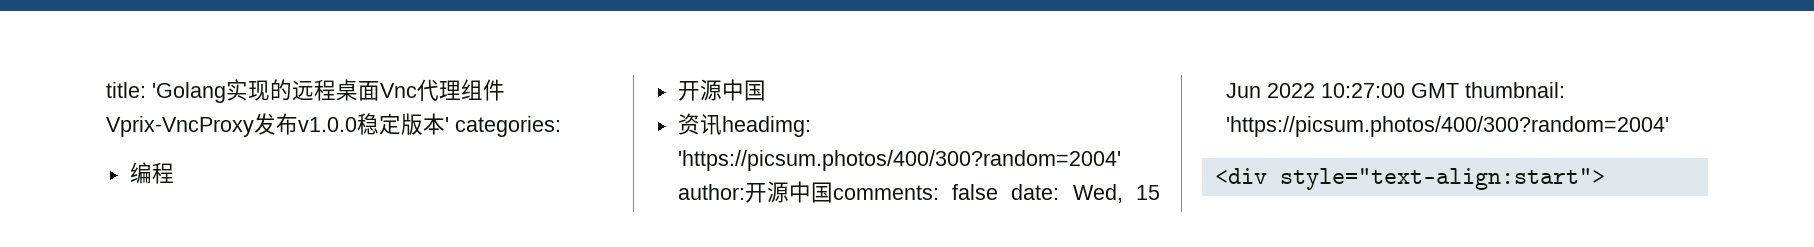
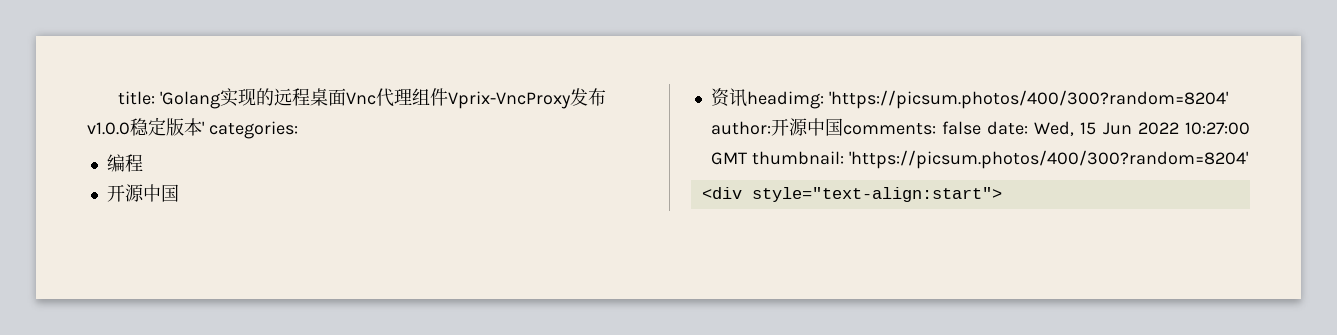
[677,150,1121,171] 'https://picsum.photos/400/300?random=2004' -> [828,90,1228,109] 'https://picsum.photos/400/300?random=8204'
[1225,116,1669,137] 'https://picsum.photos/400/300?random=2004' -> [848,150,1248,169] 'https://picsum.photos/400/300?random=8204'

